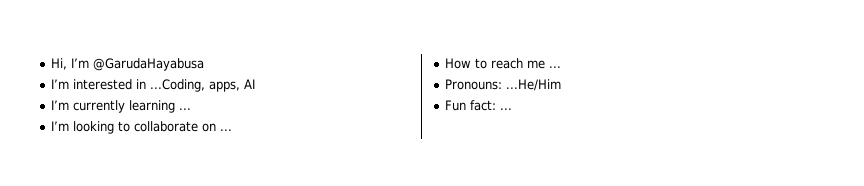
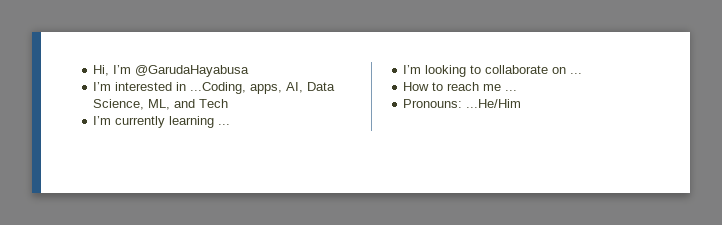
[244,79,256,89] AI -> [286,82,336,93] [93,99,229,110] AI, Data Science, ML, and Tech
[445,100,513,111] // Fun fact: ... -> (522, 103) none

